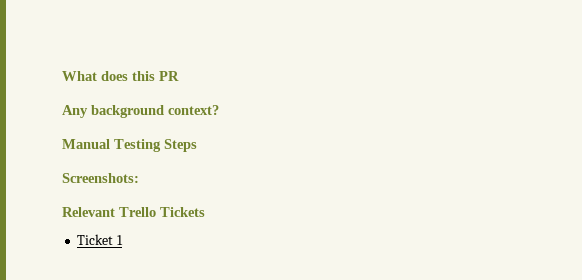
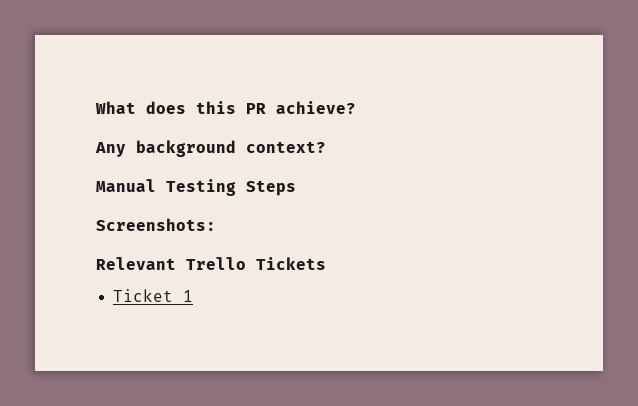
(179, 76) none -> [276,101,356,114] achieve?

